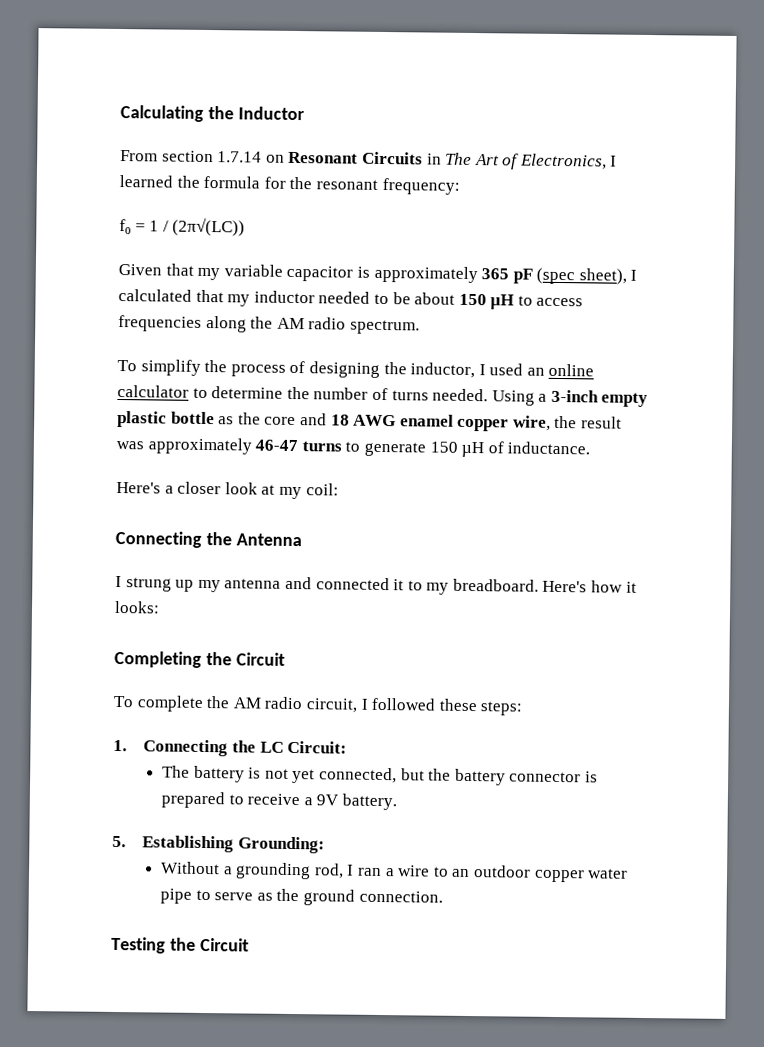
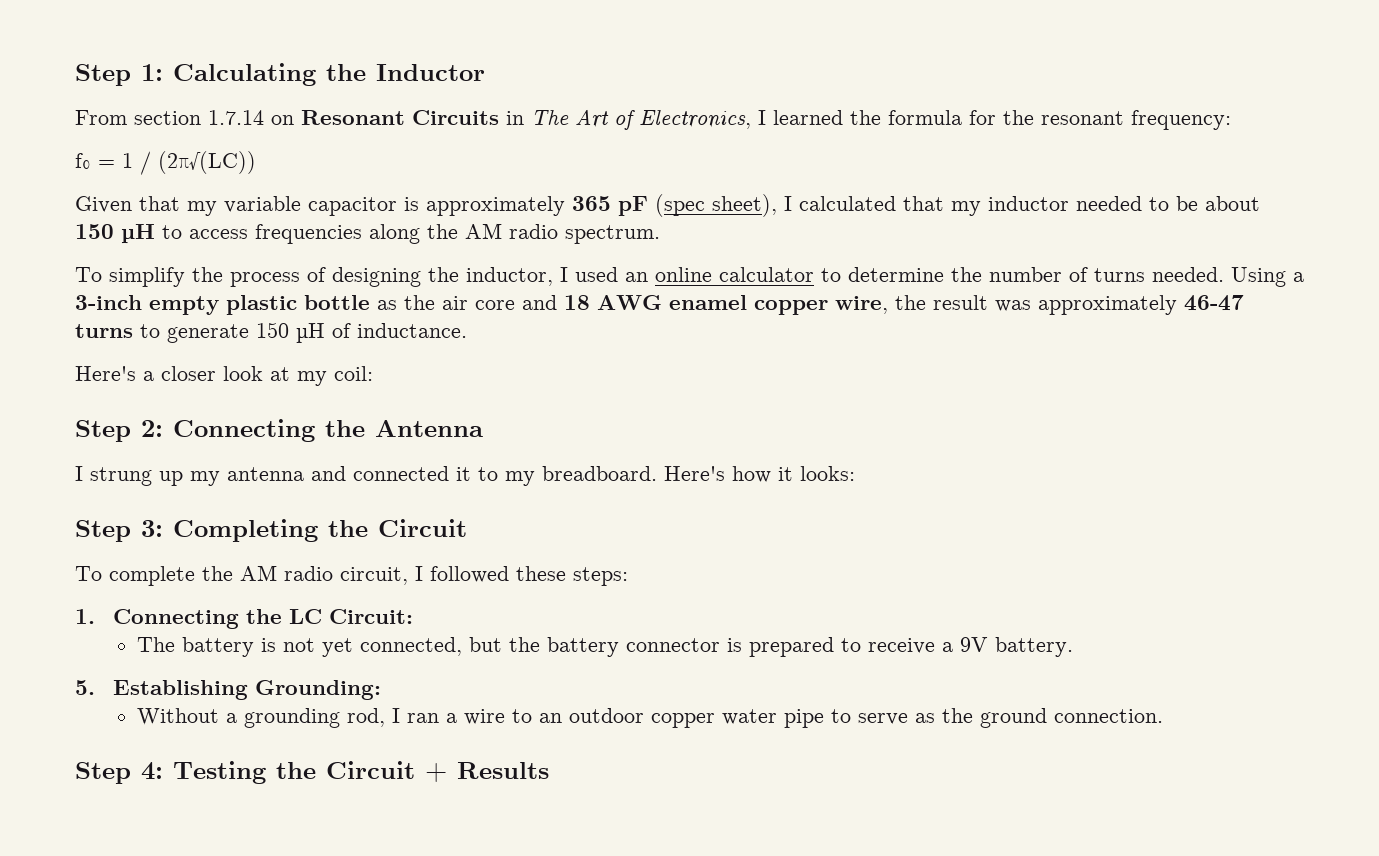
(120, 113) none -> [75,64,163,86] Step 1:
(261, 418) none -> [442,296,468,310] air
(339, 489) none -> [75,420,163,442] Step 2:
(160, 607) none -> [75,520,163,542] Step 3:
(443, 896) none -> [75,762,163,784] Step 4:
(249, 944) none -> [425,762,549,782] + Results

